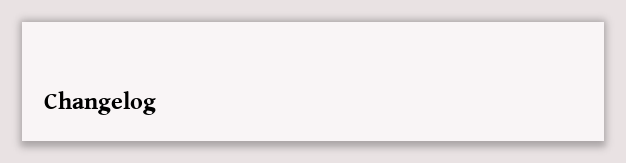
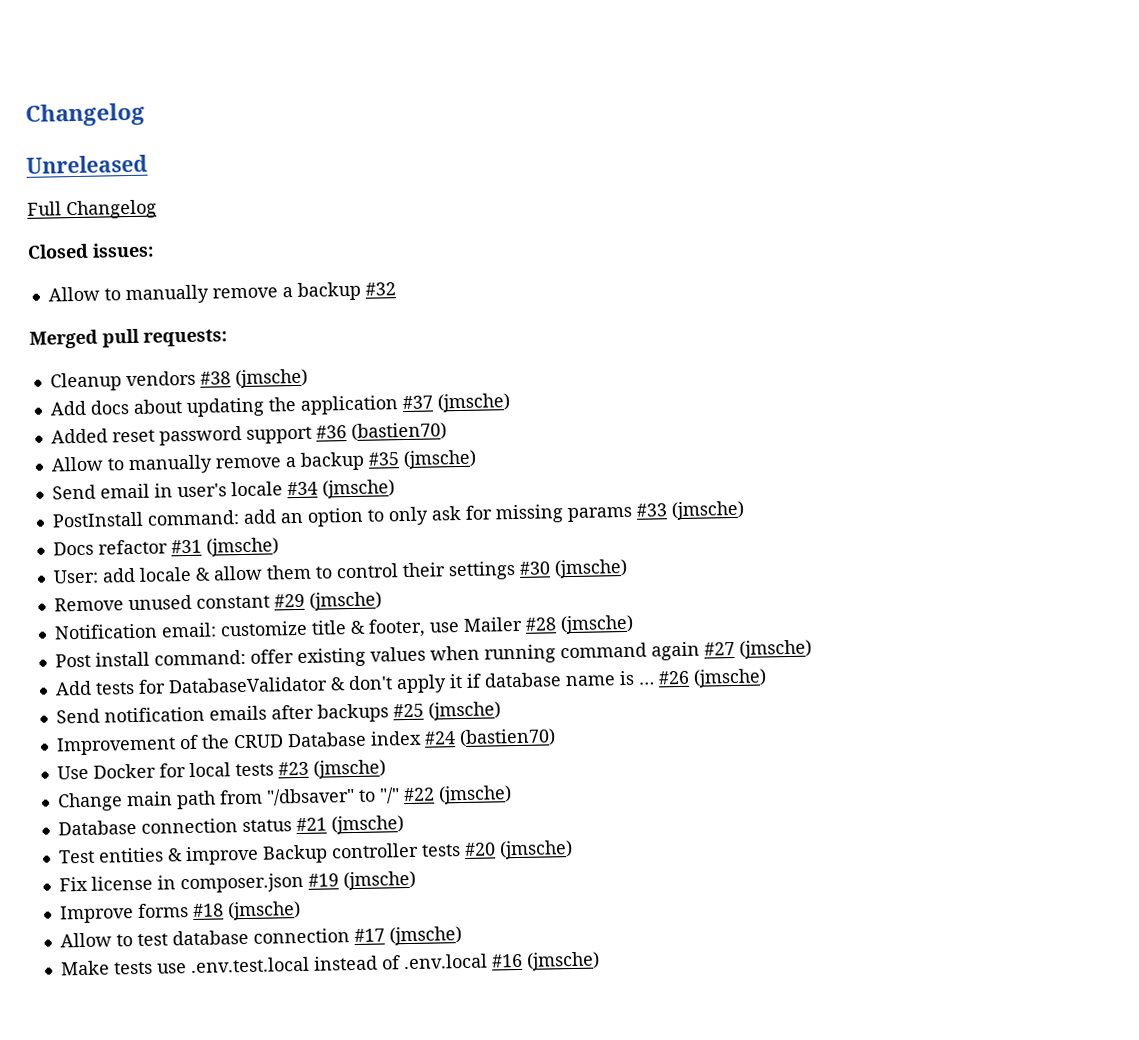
[44,91,156,115] Changelog -> [25,102,145,127] [26,154,148,174] [27,199,157,220] [27,242,154,259] [47,281,396,305] [29,328,227,349] [49,368,308,392] [49,393,510,418] [50,422,447,446] [50,449,477,475] [51,479,395,500] [51,500,745,528] [52,537,279,557] [52,558,628,584] [53,591,382,612] [53,614,634,640] [54,639,812,668] [54,668,767,696] [55,701,501,724] [55,728,556,756] [56,759,386,780] [56,785,512,812] [57,815,404,836] [57,840,573,866] [58,870,416,894] [58,901,301,924] [59,926,462,948] [60,951,600,976] Changelog // Unreleased // Full Changelog // Closed issues: // Allow to manually remove a backup #32 // Merged pull requests: // Cleanup vendors #38 (jmsche) // Add docs about updating the application #37 (jmsche) // Added reset password support #36 (bastien70) // Allow to manually remove a backup #35 (jmsche) // Send email in user's locale #34 (jmsche) // PostInstall command: add an option to only ask for missing params #33 (jmsche) // Docs refactor #31 (jmsche) // User: add locale & allow them to control their settings #30 (jmsche) // Remove unused constant #29 (jmsche) // Notification email: customize title & footer, use Mailer #28 (jmsche) // Post install command: offer existing values when running command again #27 (jmsche) // Add tests for DatabaseValidator & don't apply it if database name is … #26 (jmsche) // Send notification emails after backups #25 (jmsche) // Improvement of the CRUD Database index #24 (bastien70) // Use Docker for local tests #23 (jmsche) // Change main path from "/dbsaver" to "/" #22 (jmsche) // Database connection status #21 (jmsche) // Test entities & improve Backup controller tests #20 (jmsche) // Fix license in composer.json #19 (jmsche) // Improve forms #18 (jmsche) // Allow to test database connection #17 (jmsche) // Make tests use .env.test.local instead of .env.local #16 (jmsche)

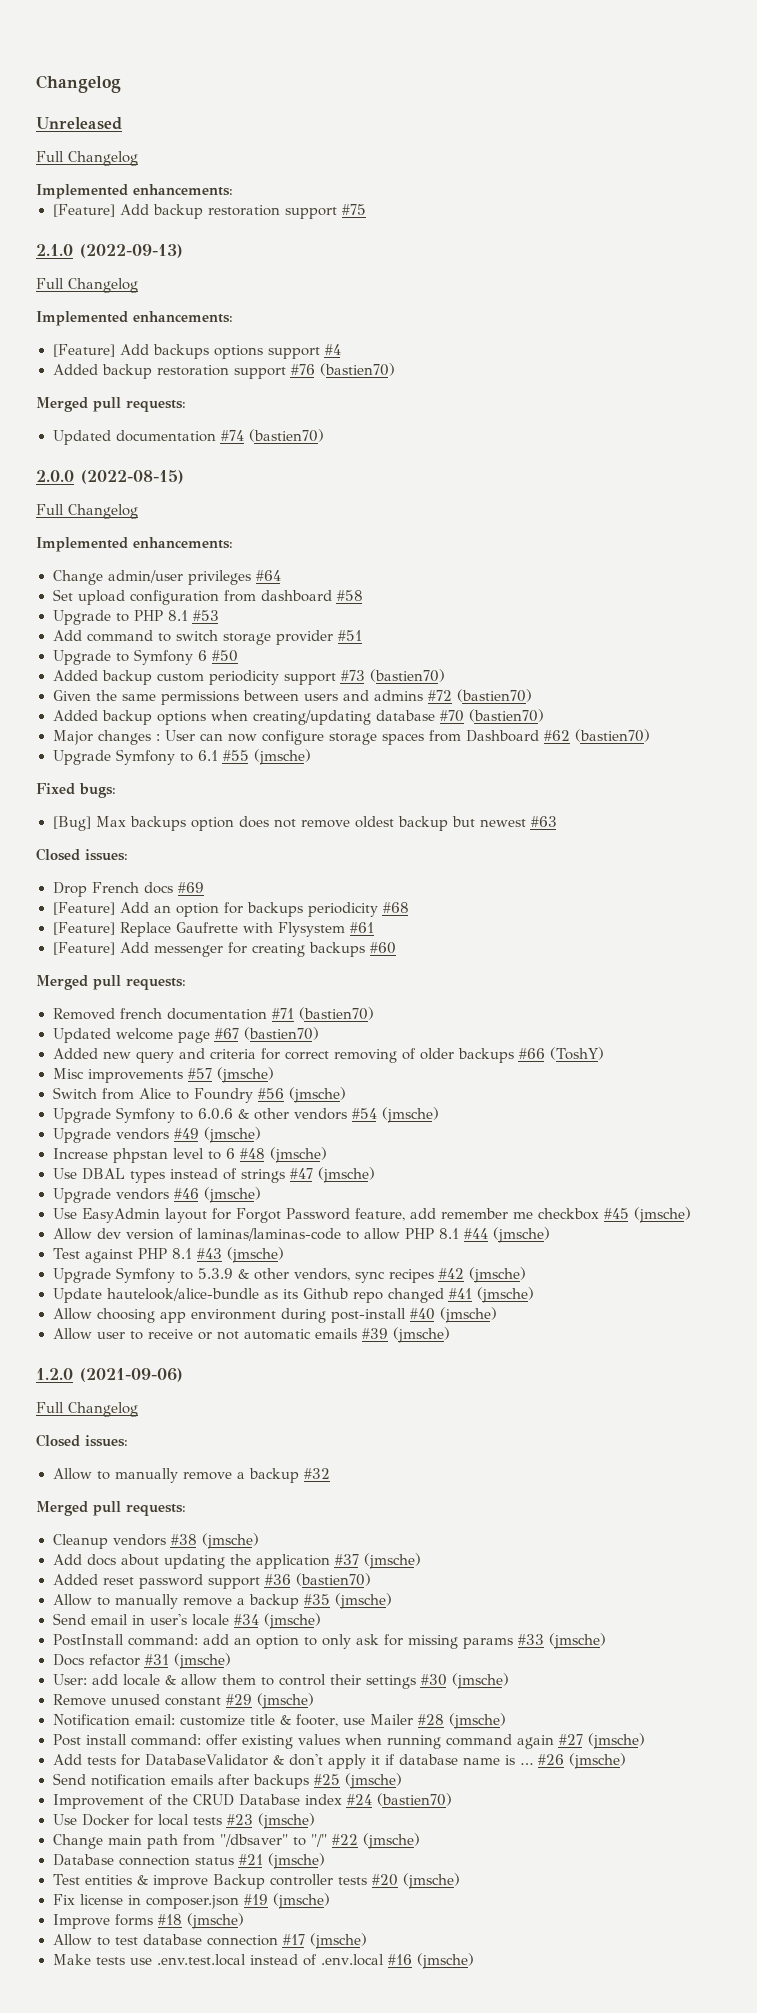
(157, 209) none -> [36,184,233,199] [52,204,366,219] [36,244,183,258] [36,278,138,293] [36,311,233,326] [52,344,341,359] [52,363,395,379] [36,397,186,412] [52,429,324,445] [36,470,184,484] [36,504,138,519] [36,537,233,552] [52,570,281,585] [52,589,363,605] [52,610,219,625] [52,630,362,645] [52,649,238,665] [52,669,445,685] [52,689,532,705] [52,709,544,725] [52,729,650,745] [52,749,311,765] [36,783,116,798] [52,816,557,831] [36,848,128,861] [52,882,204,897] [52,902,409,917] [52,922,374,937] [52,942,396,957] [36,975,186,990] [52,1007,374,1020] [52,1027,319,1043] [52,1047,605,1063] [52,1067,274,1083] [52,1087,346,1103] [52,1107,439,1123] [52,1127,261,1143] [52,1147,327,1163] [52,1167,375,1183] [52,1187,261,1203] [52,1207,691,1223] [52,1227,550,1243] [52,1247,285,1263] [52,1267,526,1283] [52,1287,534,1303] [52,1307,497,1323] [52,1327,450,1343] [36,1368,183,1382] [36,1402,138,1417] // Implemented enhancements: // [Feature] Add backup restoration support #75 // 2.1.0 (2022-09-13) // Full Changelog // Implemented enhancements: // [Feature] Add backups options support #4 // Added backup restoration support #76 (bastien70) // Merged pull requests: // Updated documentation #74 (bastien70) // 2.0.0 (2022-08-15) // Full Changelog // Implemented enhancements: // Change admin/user privileges #64 // Set upload configuration from dashboard #58 // Upgrade to PHP 8.1 #53 // Add command to switch storage provider #51 // Upgrade to Symfony 6 #50 // Added backup custom periodicity support #73 (bastien70) // Given the same permissions between users and admins #72 (bastien70) // Added backup options when creating/updating database #70 (bastien70) // Major changes : User can now configure storage spaces from Dashboard #62 (bastien70) // Upgrade Symfony to 6.1 #55 (jmsche) // Fixed bugs: // [Bug] Max backups option does not remove oldest backup but newest #63 // Closed issues: // Drop French docs #69 // [Feature] Add an option for backups periodicity #68 // [Feature] Replace Gaufrette with Flysystem #61 // [Feature] Add messenger for creating backups #60 // Merged pull requests: // Removed french documentation #71 (bastien70) // Updated welcome page #67 (bastien70) // Added new query and criteria for correct removing of older backups #66 (ToshY) // Misc improvements #57 (jmsche) // Switch from Alice to Foundry #56 (jmsche) // Upgrade Symfony to 6.0.6 & other vendors #54 (jmsche) // Upgrade vendors #49 (jmsche) // Increase phpstan level to 6 #48 (jmsche) // Use DBAL types instead of strings #47 (jmsche) // Upgrade vendors #46 (jmsche) // Use EasyAdmin layout for Forgot Password feature, add remember me checkbox #45 (jmsche) // Allow dev version of laminas/laminas-code to allow PHP 8.1 #44 (jmsche) // Test against PHP 8.1 #43 (jmsche) // Upgrade Symfony to 5.3.9 & other vendors, sync recipes #42 (jmsche) // Update hautelook/alice-bundle as its Github repo changed #41 (jmsche) // Allow choosing app environment during post-install #40 (jmsche) // Allow user to receive or not automatic emails #39 (jmsche) // 1.2.0 (2021-09-06) // Full Changelog

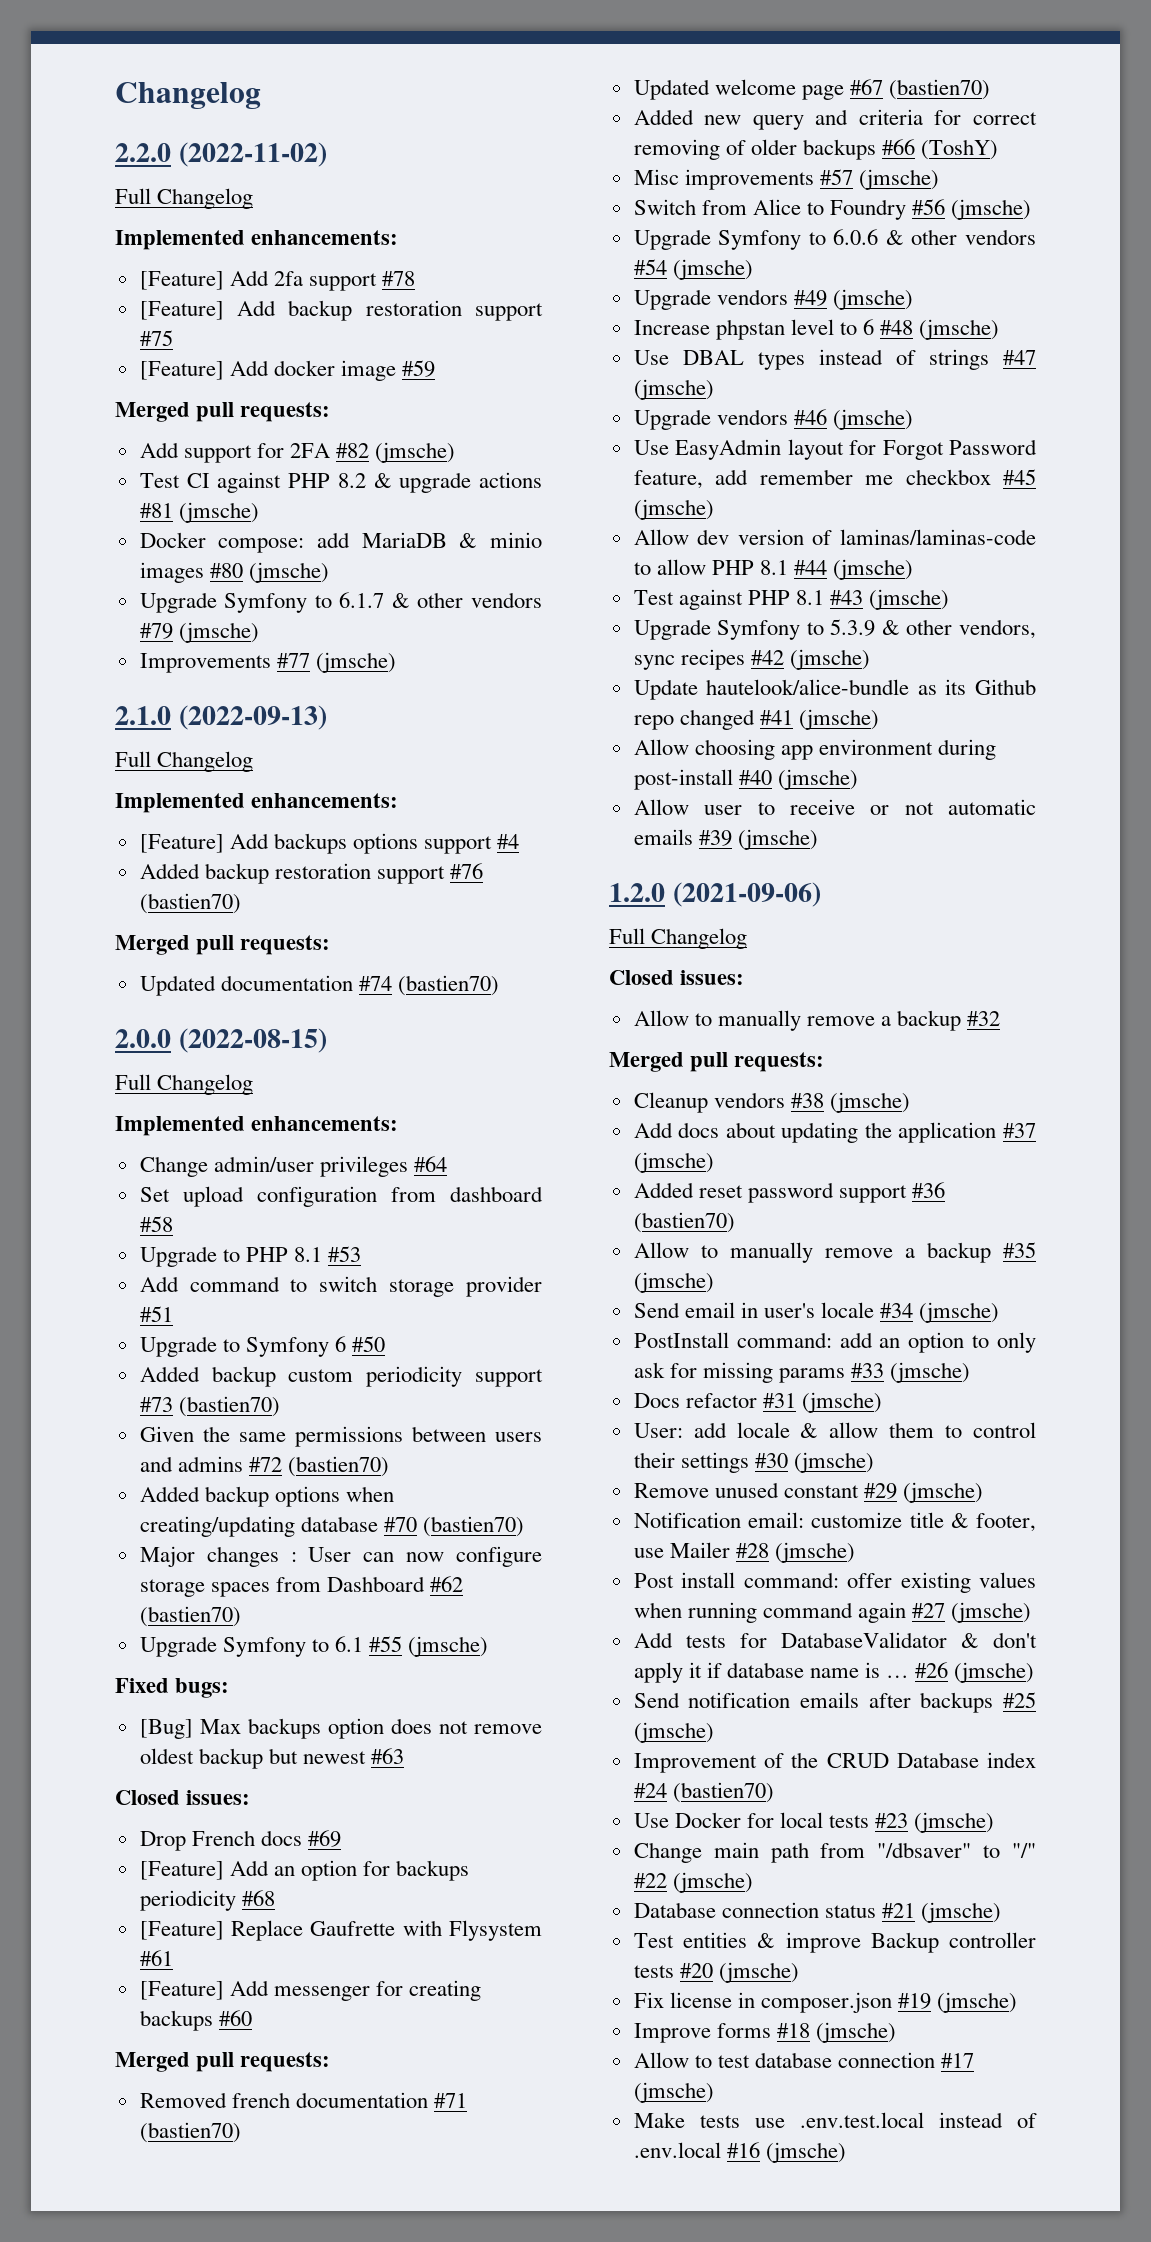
[36,75,121,93] [36,117,122,130] [36,151,138,166] [36,184,233,199] Changelog // Unreleased // Full Changelog // Implemented enhancements: -> [115,82,261,110] [115,142,327,167] [115,188,254,209] [115,230,399,250] [139,270,416,291] Changelog // 2.2.0 (2022-11-02) // Full Changelog // Implemented enhancements: // [Feature] Add 2fa support #78
(366, 209) none -> [139,360,436,381] [115,402,331,422] [139,442,456,463] [139,472,542,493] [139,502,259,523] [139,532,542,553] [139,562,329,583] [139,592,542,613] [139,622,259,643] [139,652,396,673] // [Feature] Add docker image #59 // Merged pull requests: // Add support for 2FA #82 (jmsche) // Test CI against PHP 8.2 & upgrade actions #81 (jmsche) // Docker compose: add MariaDB & minio images #80 (jmsche) // Upgrade Symfony to 6.1.7 & other vendors #79 (jmsche) // Improvements #77 (jmsche)

